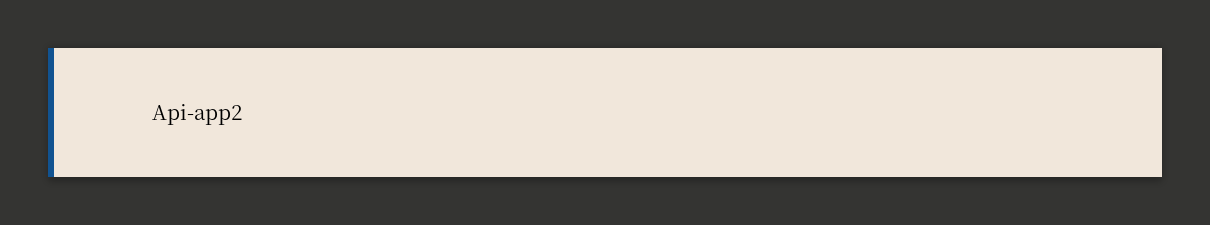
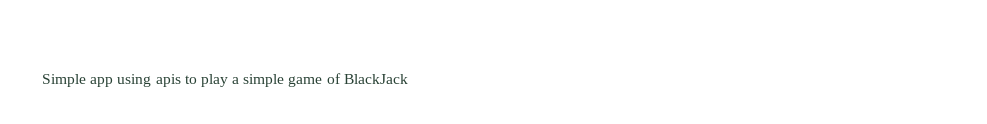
[152,104,242,125] Api-app2 -> [42,73,408,87] Simple app using apis to play a simple game of BlackJack

